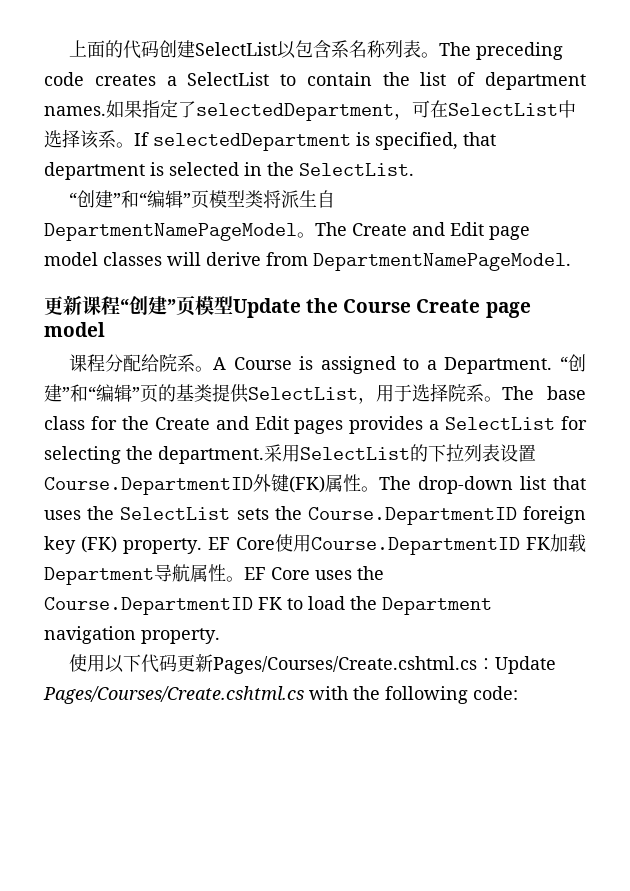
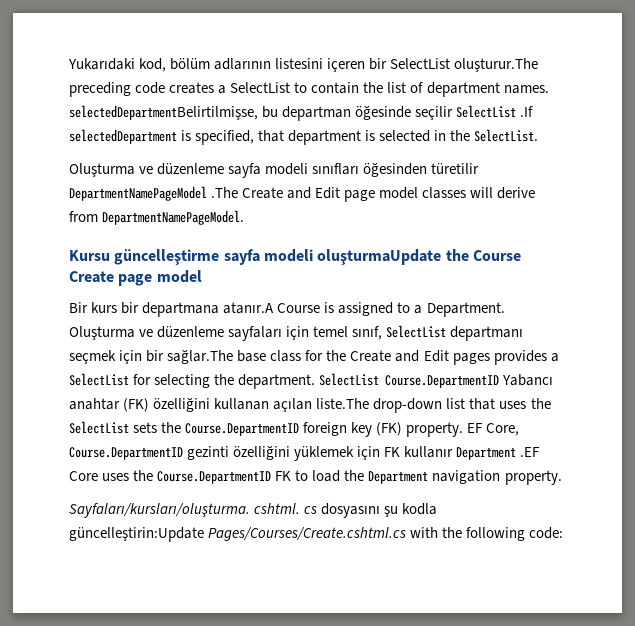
[69,40,472,59] 上面的代码创建SelectList以包含系名称列表。The -> [68,58,539,72] Yukarıdaki kod, bölüm adlarının listesini içeren bir SelectList oluşturur.The
[106,99,576,121] [44,129,149,149] 如果指定了selectedDepartment，可在SelectList中选择该系。If -> [69,105,534,121] selectedDepartmentBelirtilmişse, bu departman öğesinde seçilir SelectList .If
[69,190,336,209] [44,222,347,241] “创建”和“编辑”页模型类将派生自DepartmentNamePageModel。The -> [69,162,480,178] [69,186,239,201] Oluşturma ve düzenleme sayfa modeli sınıfları öğesinden türetilir DepartmentNamePageModel .The
[44,295,301,318] 更新课程“创建”页模型Update -> [69,249,442,265] Kursu güncelleştirme sayfa modeli oluşturmaUpdate
[69,354,227,372] 课程分配给院系。A -> [69,302,275,317] Bir kurs bir departmana atanır.A
[560,354,586,372] [44,383,534,404] “创建”和“编辑”页的基类提供SelectList，用于选择院系。The -> [69,325,524,341] [69,349,234,364] Oluşturma ve düzenleme sayfaları için temel sınıf, SelectList departmanı seçmek için bir sağlar.The
[264,444,536,462] [44,474,411,495] 采用SelectList的下拉列表设置Course.DepartmentID外键(FK)属性。The -> [319,373,554,388] [69,397,370,412] SelectList Course.DepartmentID Yabancı anahtar (FK) özelliğini kullanan açılan liste.The
[236,534,586,555] [44,564,266,585] Core使用Course.DepartmentID FK加载Department导航属性。EF -> [486,423,520,436] [69,445,541,461] Core, Course.DepartmentID gezinti özelliğini yüklemek için FK kullanır Department .EF
[69,654,557,674] 使用以下代码更新Pages/Courses/Create.cshtml.cs：Update -> [69,503,438,518] [69,527,204,542] Sayfaları/kursları/oluşturma. cshtml. cs dosyasını şu kodla güncelleştirin:Update

